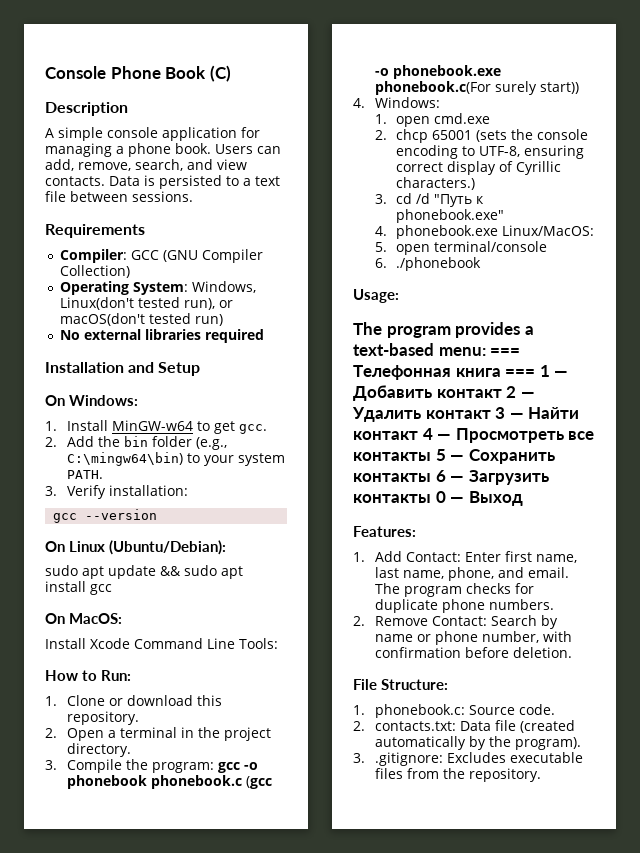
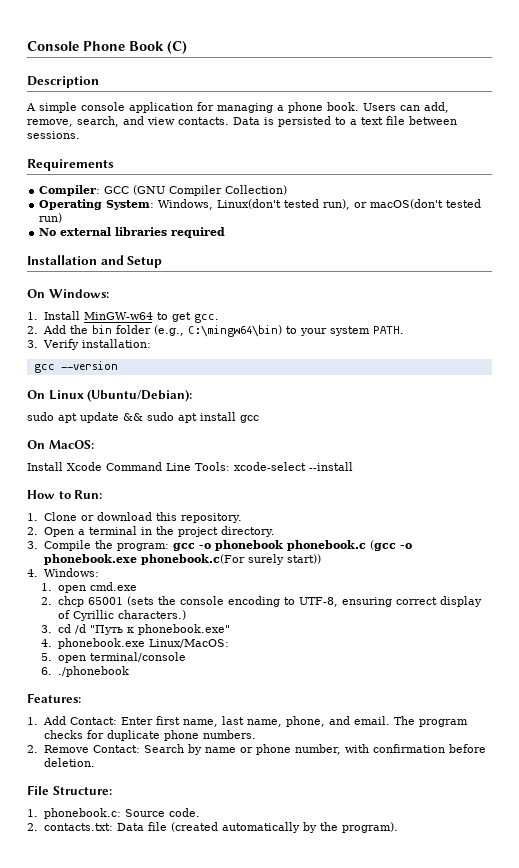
(278, 643) none -> [234,462,353,471] xcode-select --install
[353,289,399,303] [353,322,534,338] [353,343,521,356] [353,365,569,380] [353,385,535,401] [352,407,580,422] [353,428,595,443] [353,449,555,464] [353,470,549,485] [353,491,523,506] // Usage: // The program provides a text-based menu: === Телефонная книга === 1 — Добавить контакт 2 — Удалить контакт 3 — Найти контакт 4 — Просмотреть все контакты 5 — Сохранить контакты 6 — Загрузить контакты 0 — Выход -> (129, 671) none
[353,752,583,766] [374,768,541,782] // 3. .gitignore: Excludes executable files from the repository. -> (398, 827) none

